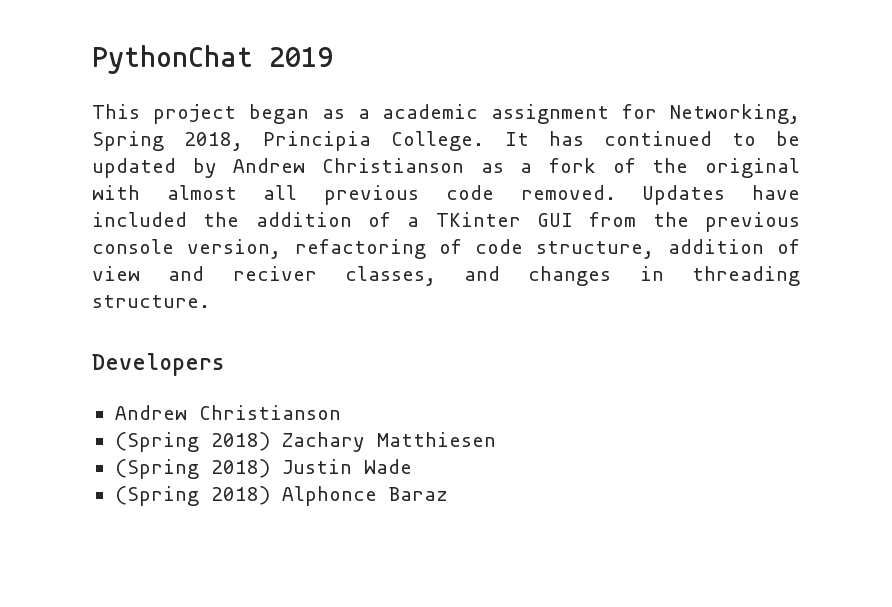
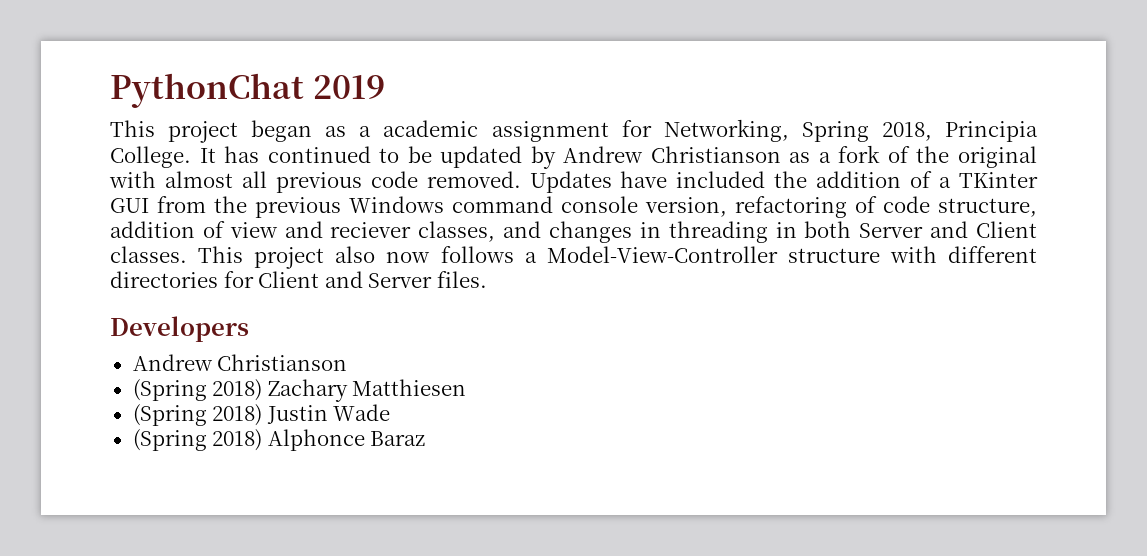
(800, 222) none -> [349,196,553,213] Windows command
[232,266,317,281] reciver -> [330,222,412,238] reciever
[92,295,210,308] structure. -> [775,221,1038,238] [110,246,1037,269] [110,271,487,288] in both Server and Client classes. This project also now follows a Model-View-Controller structure with different directories for Client and Server files.

